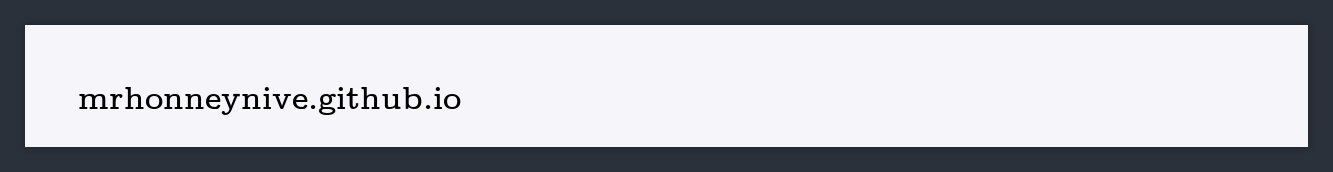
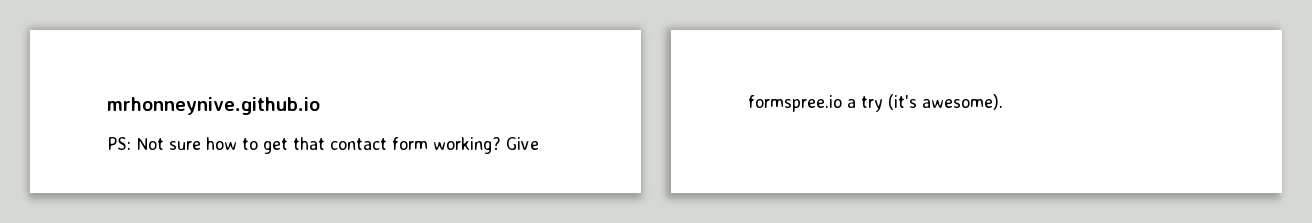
(461, 101) none -> [107,137,539,154] [748,94,1003,112] // PS: Not sure how to get that contact form working? Give formspree.io a try (it's awesome).

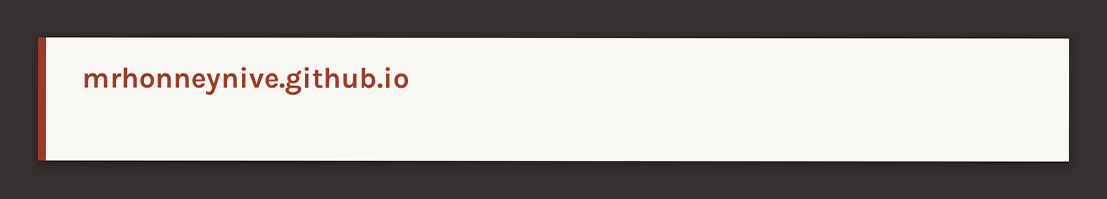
[107,137,539,154] [748,94,1003,112] // PS: Not sure how to get that contact form working? Give formspree.io a try (it's awesome). -> (410, 81) none

